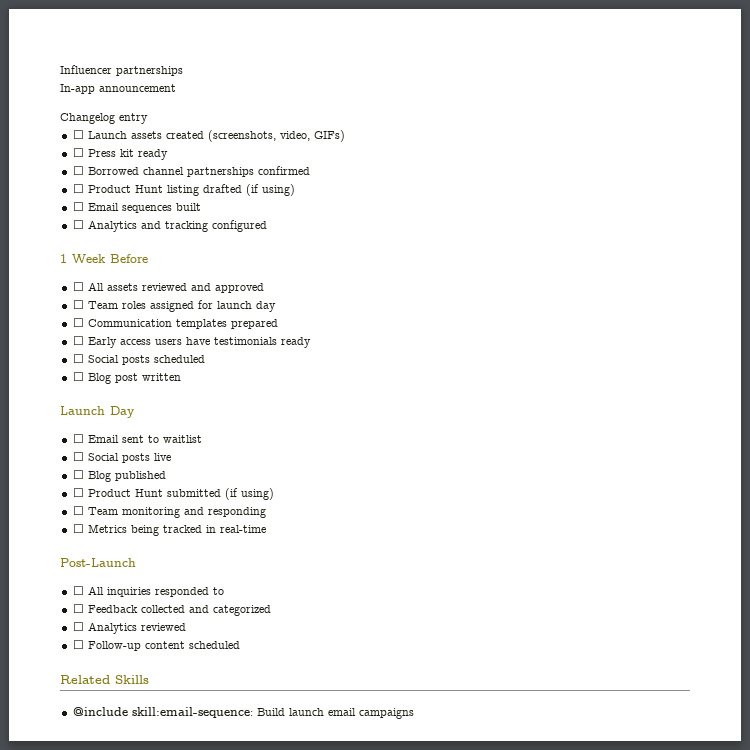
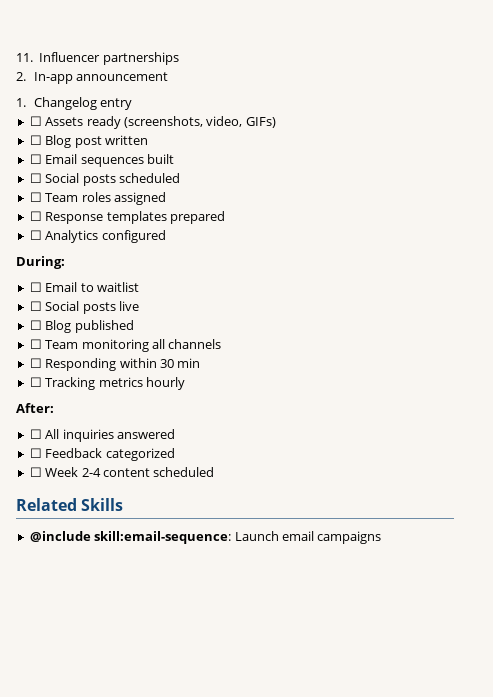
(60, 69) none -> [16,53,33,62] 11.
(183, 71) none -> [16,72,26,81] 2.
(176, 88) none -> [16,98,26,107] 1.
[87,131,204,139] Launch assets created -> [45,116,121,129] Assets ready
[87,149,168,160] [72,166,310,177] [72,184,295,196] Press kit ready // ☐ Borrowed channel partnerships confirmed // ☐ Product Hunt listing drafted (if using) -> [45,135,148,148] Blog post written
[87,220,267,232] [60,254,148,264] [72,282,264,293] Analytics and tracking configured // 1 Week Before // ☐ All assets reviewed and approved -> [45,173,180,186] Social posts scheduled
[197,300,276,312] [72,318,172,327] for launch day // ☐ Communication -> [29,211,104,224] // ☐ Response
[87,337,311,348] [72,354,205,365] [72,372,181,384] [60,406,135,418] [72,434,144,443] Early access users have testimonials ready // ☐ Social posts scheduled // ☐ Blog post written // Launch Day // ☐ Email sent -> [45,230,166,243] [16,256,65,269] [29,282,78,292] Analytics configured // During: // ☐ Email
[87,488,274,500] [72,506,266,518] [72,524,266,536] [60,558,136,567] Product Hunt submitted (if using) // ☐ Team monitoring and responding // ☐ Metrics being tracked in real-time // Post-Launch -> [45,339,222,352] [29,358,201,371] [29,377,185,390] [16,403,54,413] Team monitoring all channels // ☐ Responding within 30 min // ☐ Tracking metrics hourly // After:
[154,587,224,597] responded to -> [116,429,175,439] answered
[140,605,209,613] collected and -> (103, 453) none
[87,622,186,634] [72,640,141,651] Analytics reviewed // ☐ Follow-up -> [45,467,101,477] Week 2-4
[256,708,324,716] Build launch -> [234,531,279,541] Launch

